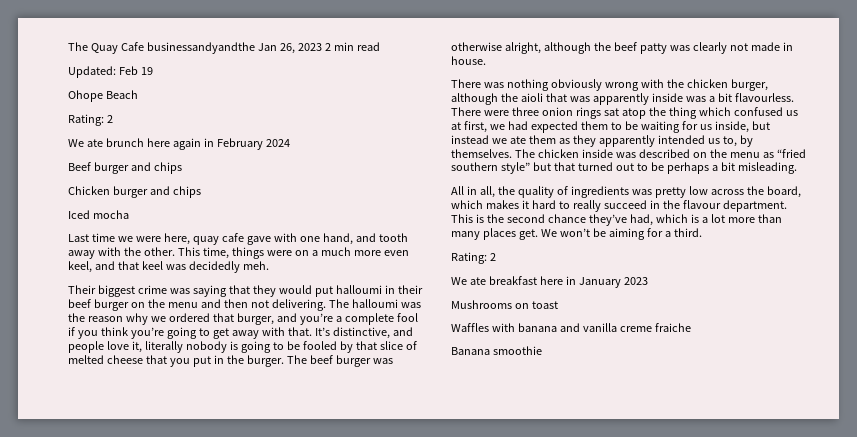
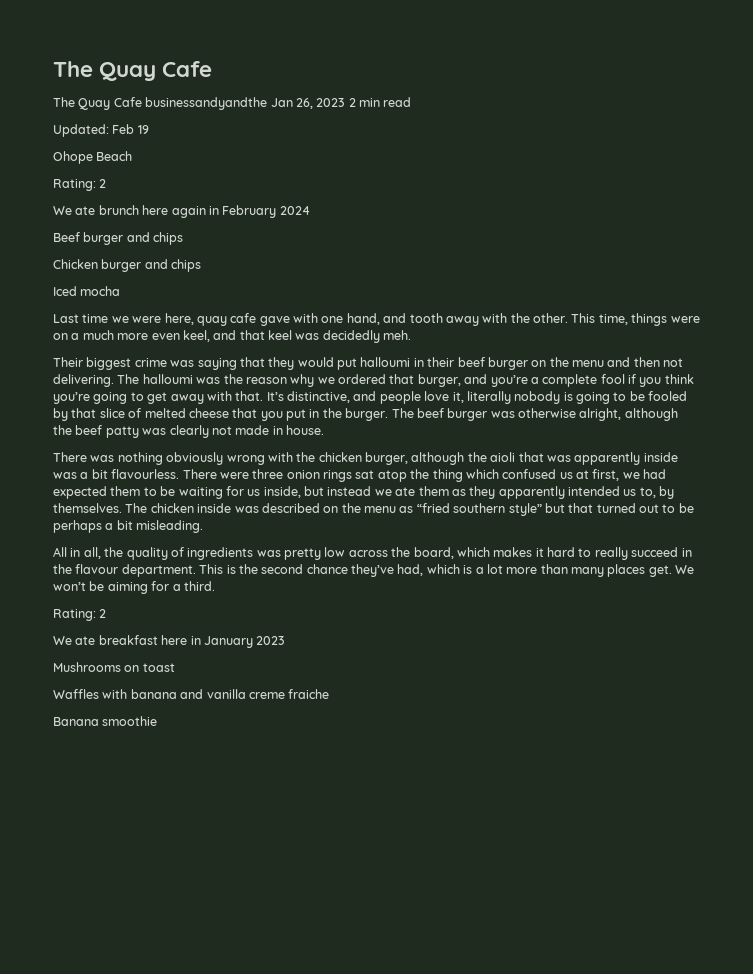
[68,42,144,54] The Quay Cafe -> [53,61,213,81] [53,97,142,110] The Quay Cafe // The Quay Cafe

